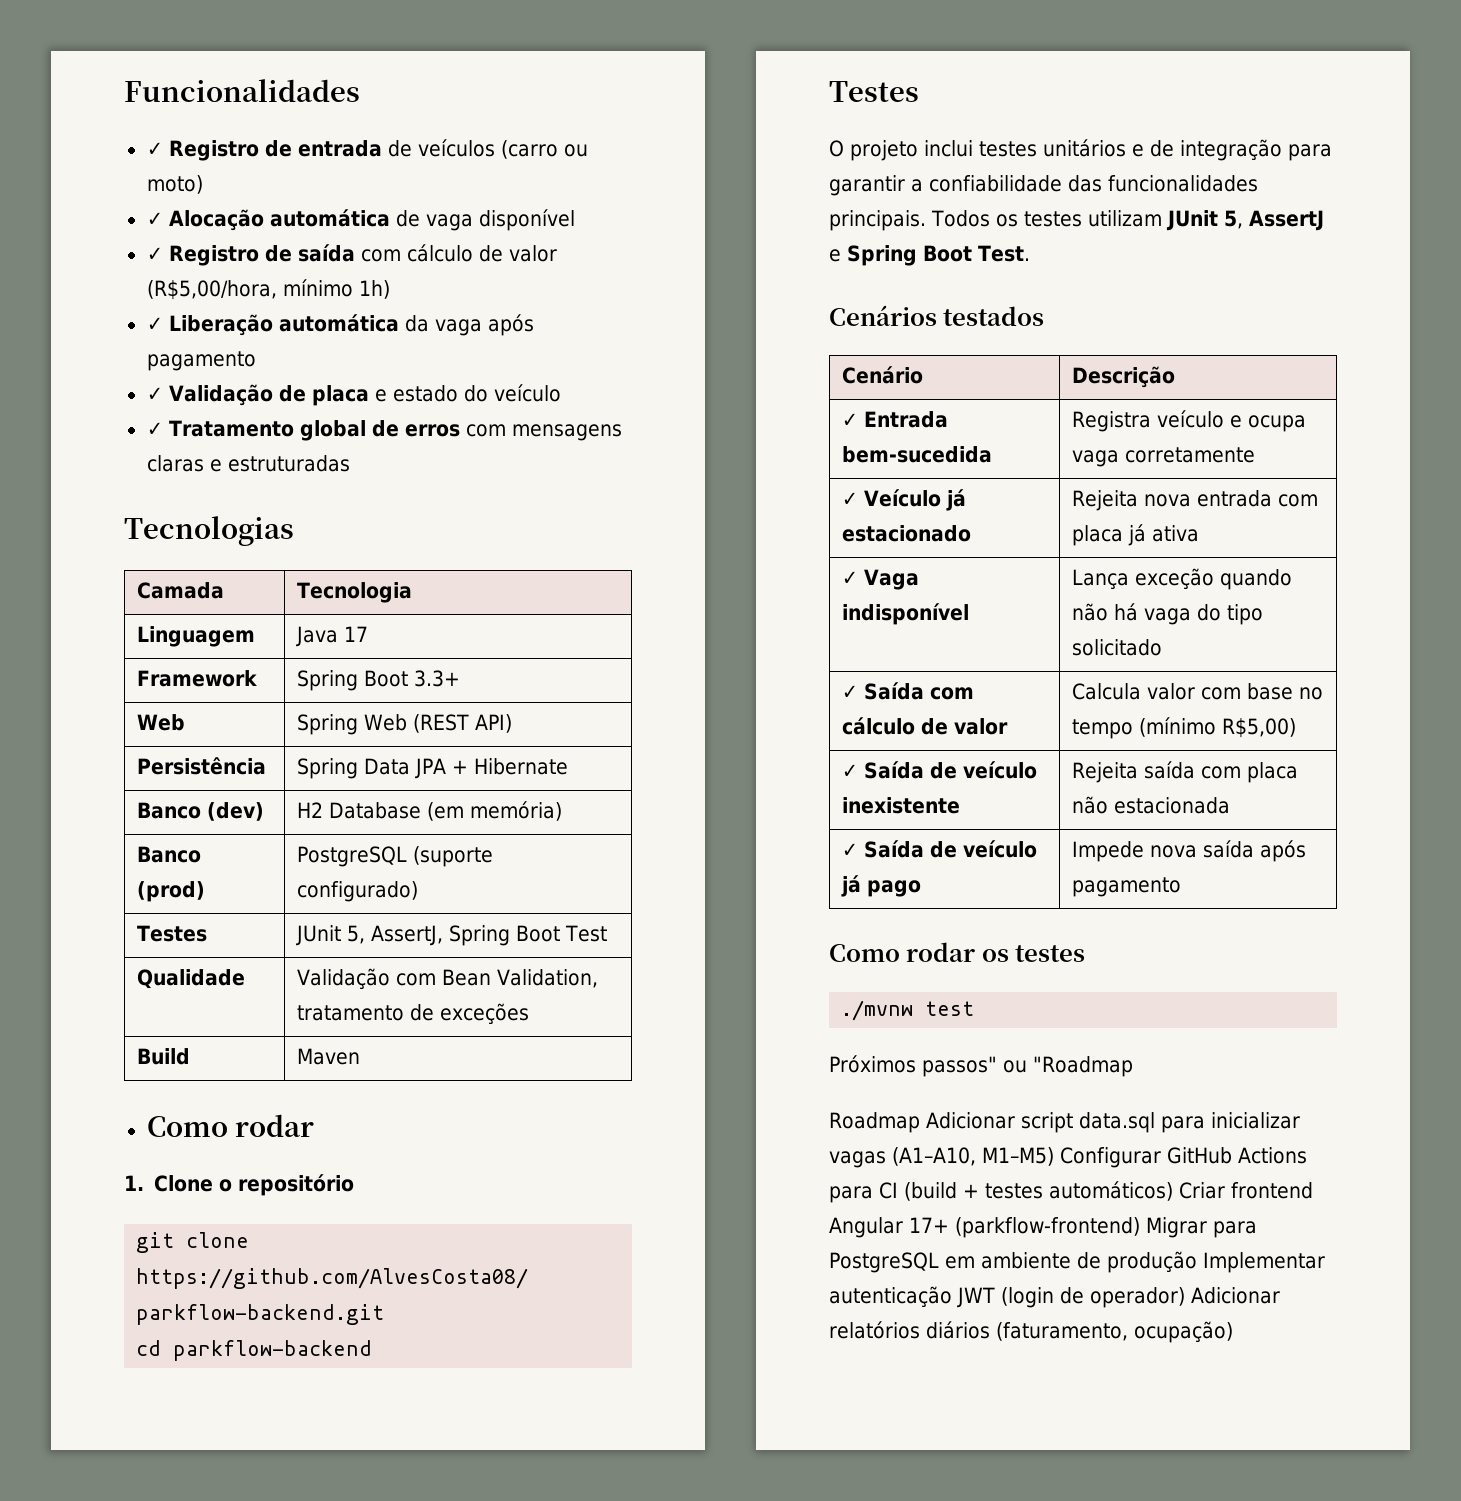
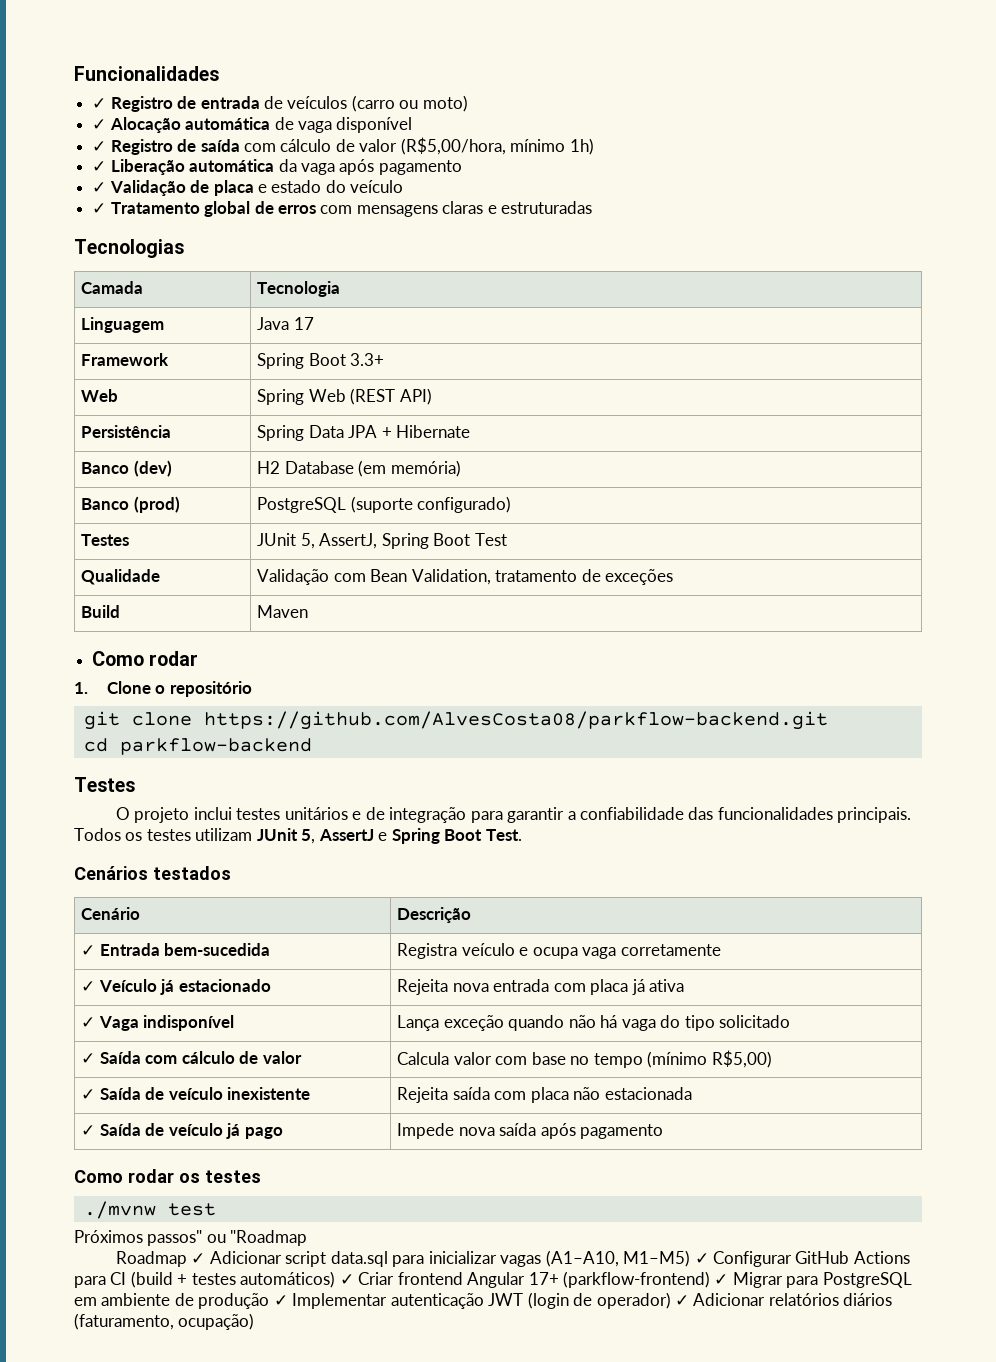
(920, 1122) none -> [191,1253,206,1264] ✓
(1054, 1156) none -> [694,1253,709,1264] ✓
(1173, 1191) none -> [339,1274,354,1285] ✓
(1140, 1227) none -> [714,1274,729,1285] ✓
(1197, 1262) none -> [273,1295,288,1306] ✓
(1185, 1297) none -> [675,1295,690,1306] ✓

